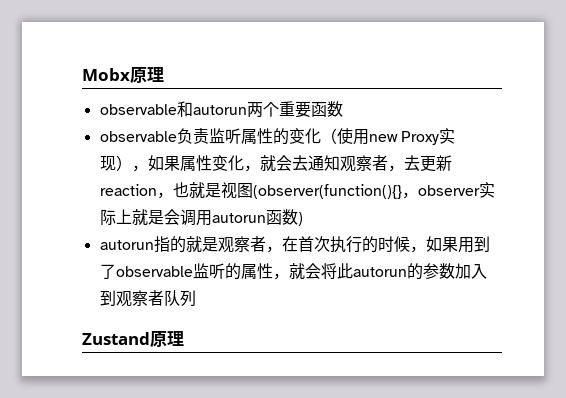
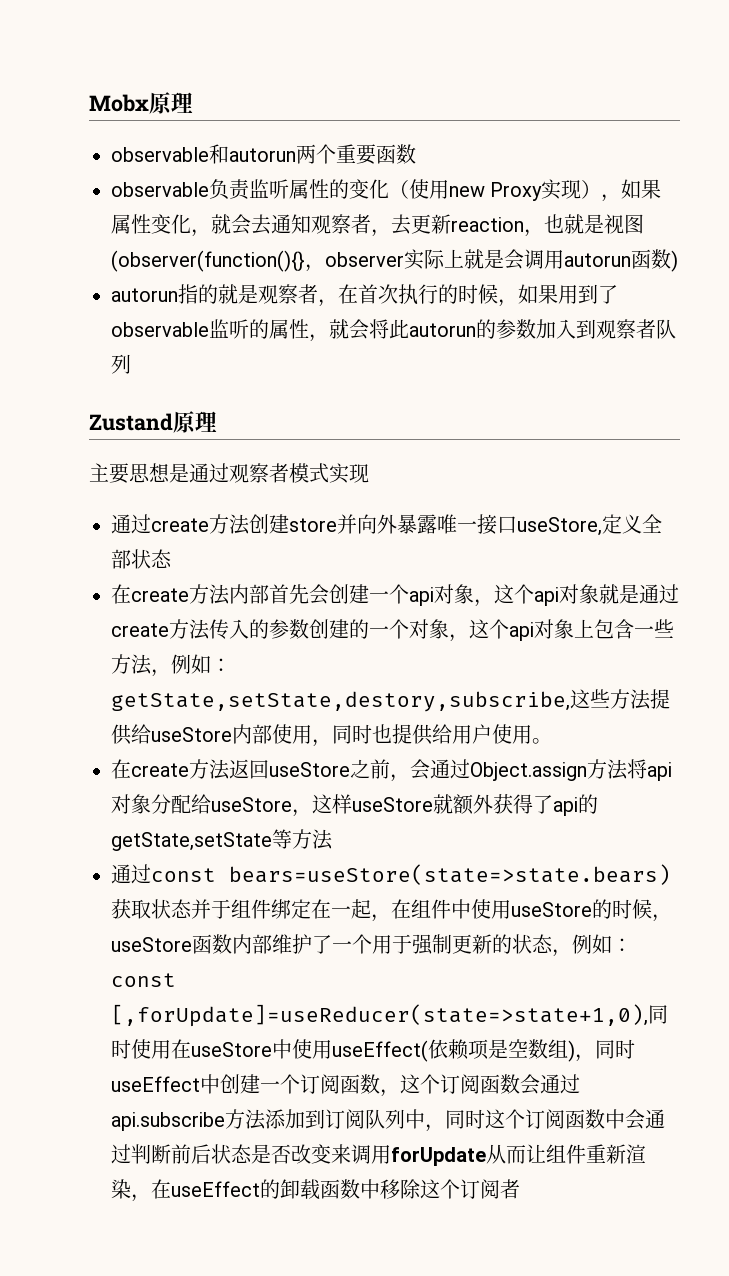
(184, 338) none -> [89,463,369,484] [111,514,662,536] [111,549,172,569] [111,584,679,607] [111,619,674,642] [111,654,231,677] [111,689,670,712] [111,724,552,747] [111,759,672,782] [111,794,598,817] [111,829,333,851] [111,864,671,885] [111,899,672,922] [111,934,632,957] [111,973,176,987] [111,1004,668,1027] [111,1039,635,1062] [111,1074,580,1097] [111,1109,665,1132] [111,1144,646,1166] [111,1179,520,1202] // 主要思想是通过观察者模式实现 // 通过create方法创建store并向外暴露唯一接口useStore,定义全部状态 // 在create方法内部首先会创建一个api对象，这个api对象就是通过create方法传入的参数创建的一个对象，这个api对象上包含一些方法，例如：getState,setState,destory,subscribe,这些方法提供给useStore内部使用，同时也提供给用户使用。 // 在create方法返回useStore之前，会通过Object.assign方法将api对象分配给useStore，这样useStore就额外获得了api的getState,setState等方法 // 通过const bears=useStore(state=>state.bears)获取状态并于组件绑定在一起，在组件中使用useStore的时候，useStore函数内部维护了一个用于强制更新的状态，例如：const [,forUpdate]=useReducer(state=>state+1,0),同时使用在useStore中使用useEffect(依赖项是空数组)，同时useEffect中创建一个订阅函数，这个订阅函数会通过api.subscribe方法添加到订阅队列中，同时这个订阅函数中会通过判断前后状态是否改变来调用forUpdate从而让组件重新渲染，在useEffect的卸载函数中移除这个订阅者

